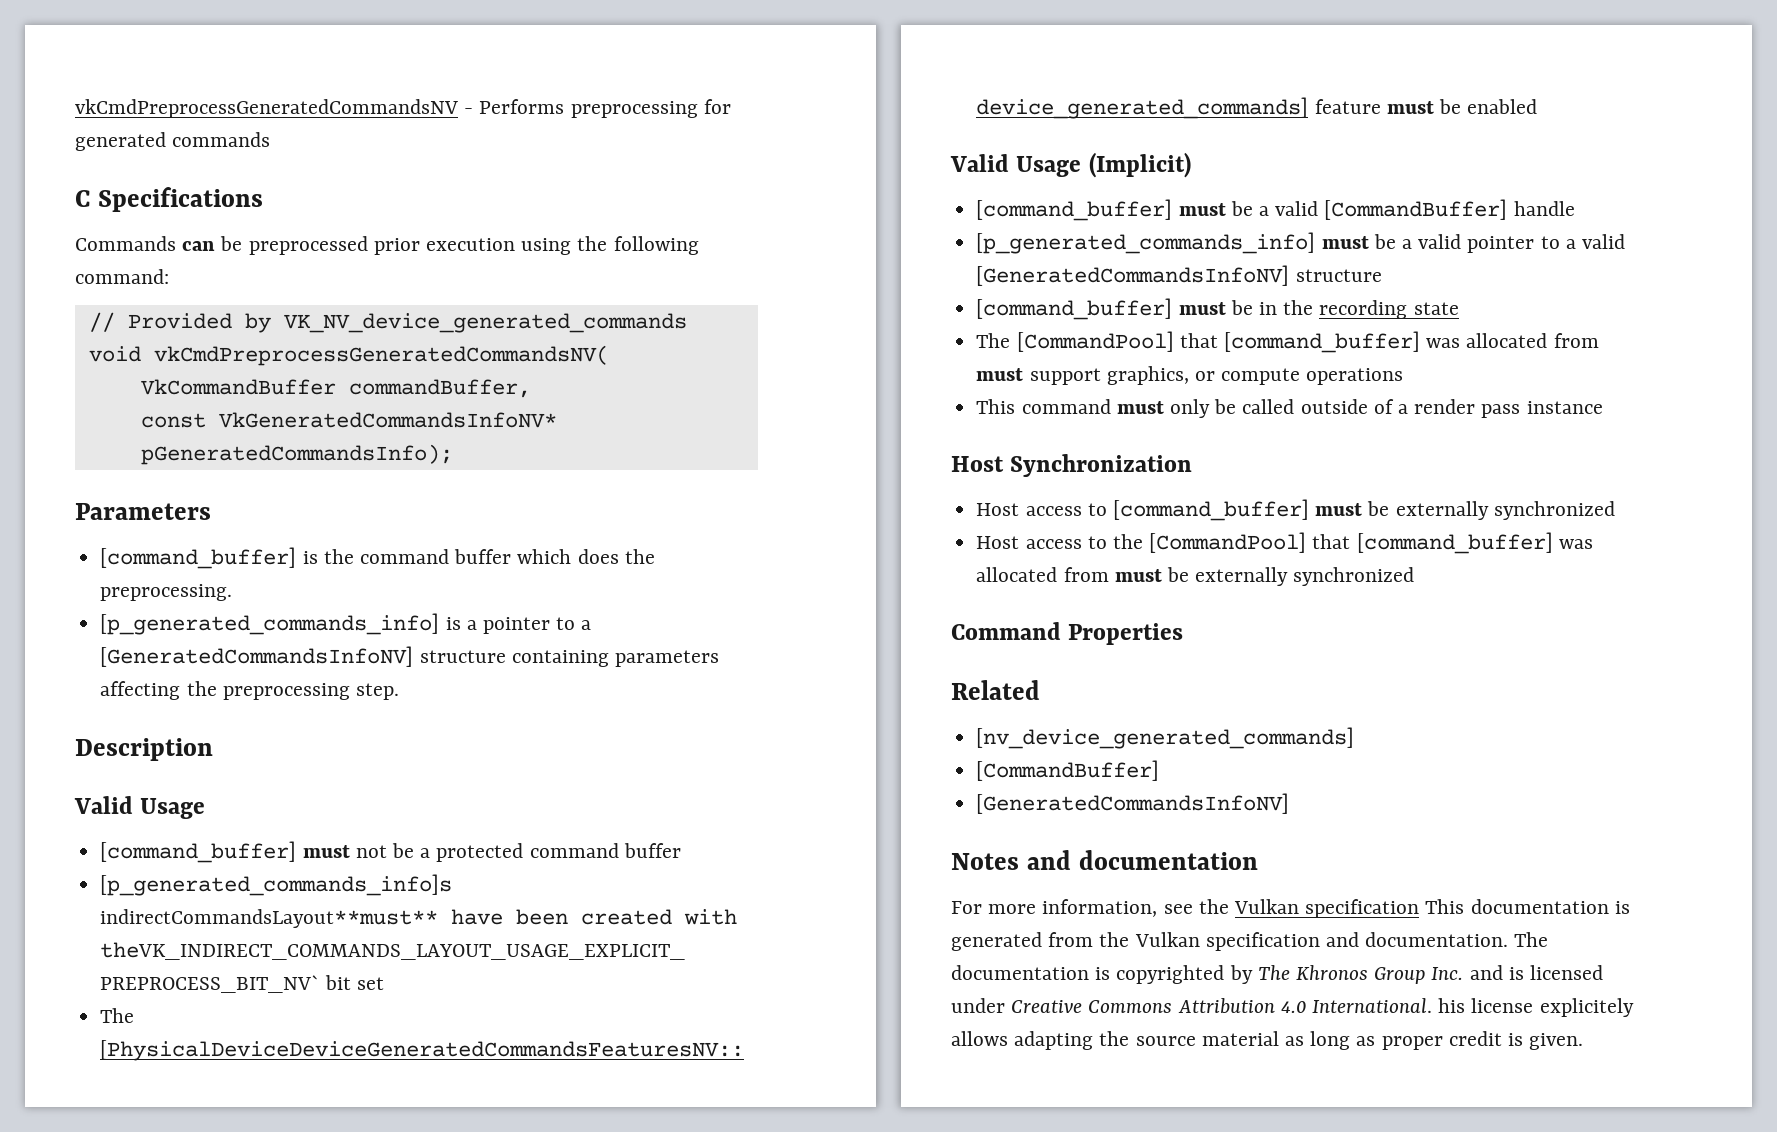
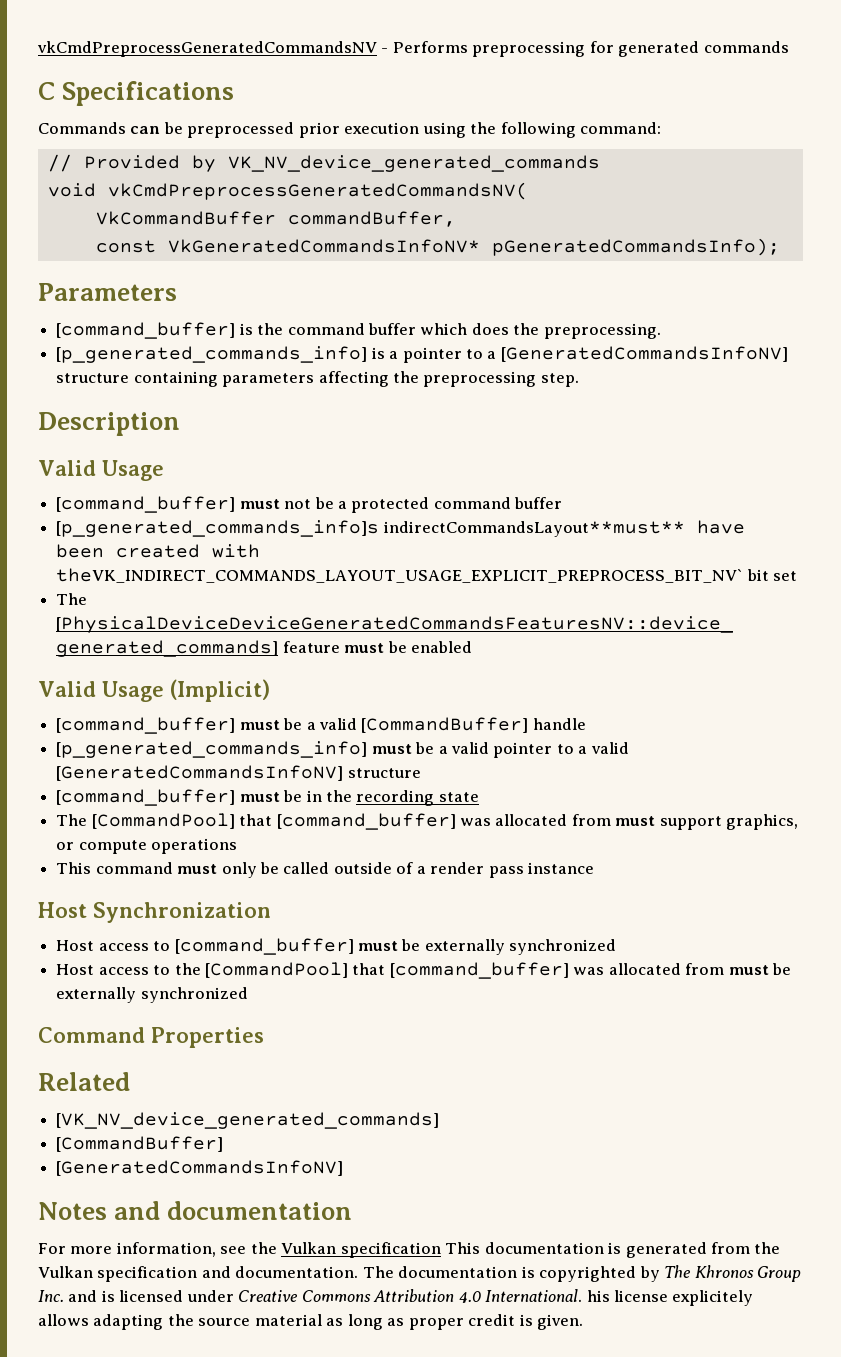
[976,727,1355,749] [nv_device_generated_commands] -> [56,1112,440,1129] [VK_NV_device_generated_commands]

